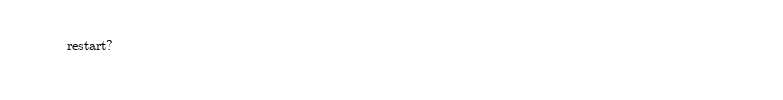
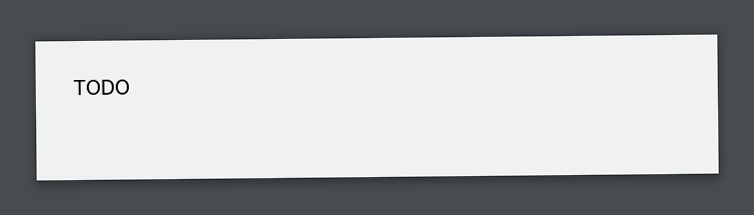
[67,40,113,50] restart? -> [73,79,130,96] TODO

